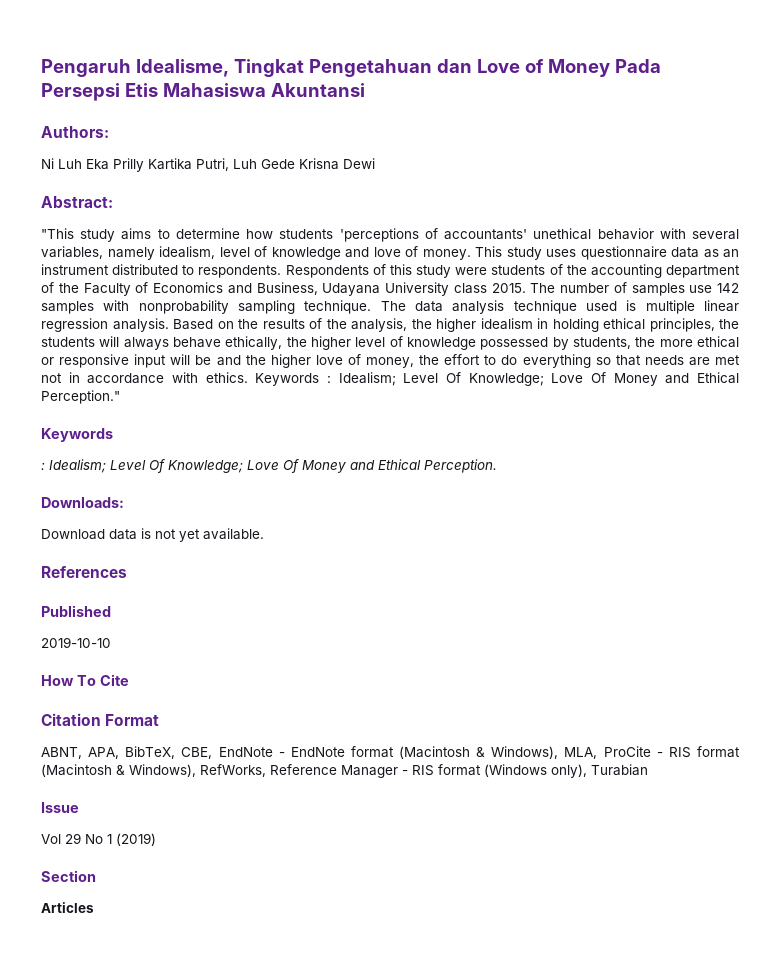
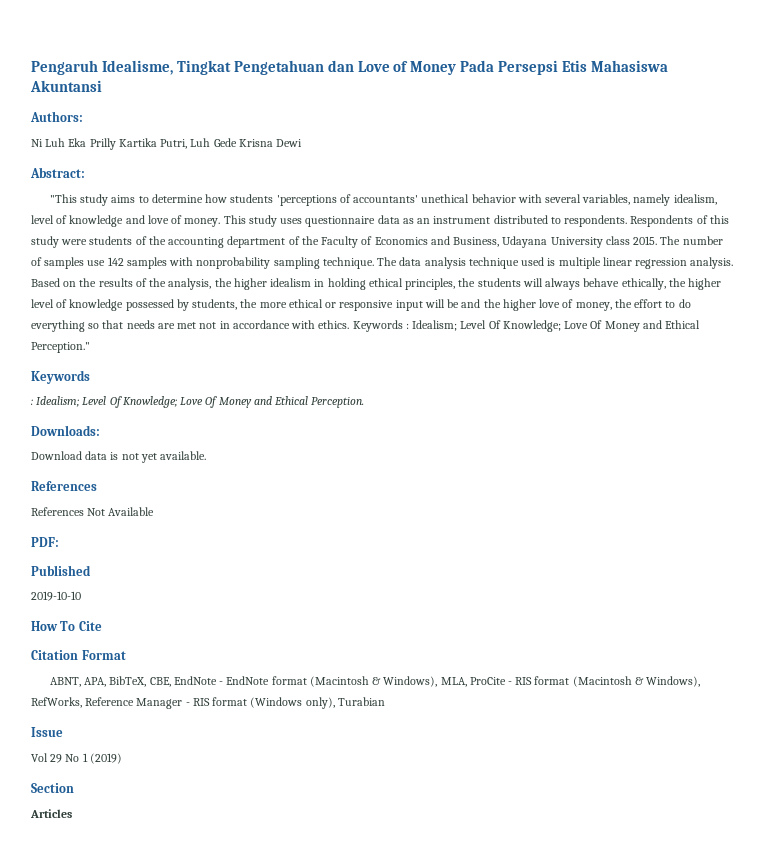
(127, 572) none -> [31,507,155,516] [31,537,59,547] // References Not Available // PDF:

